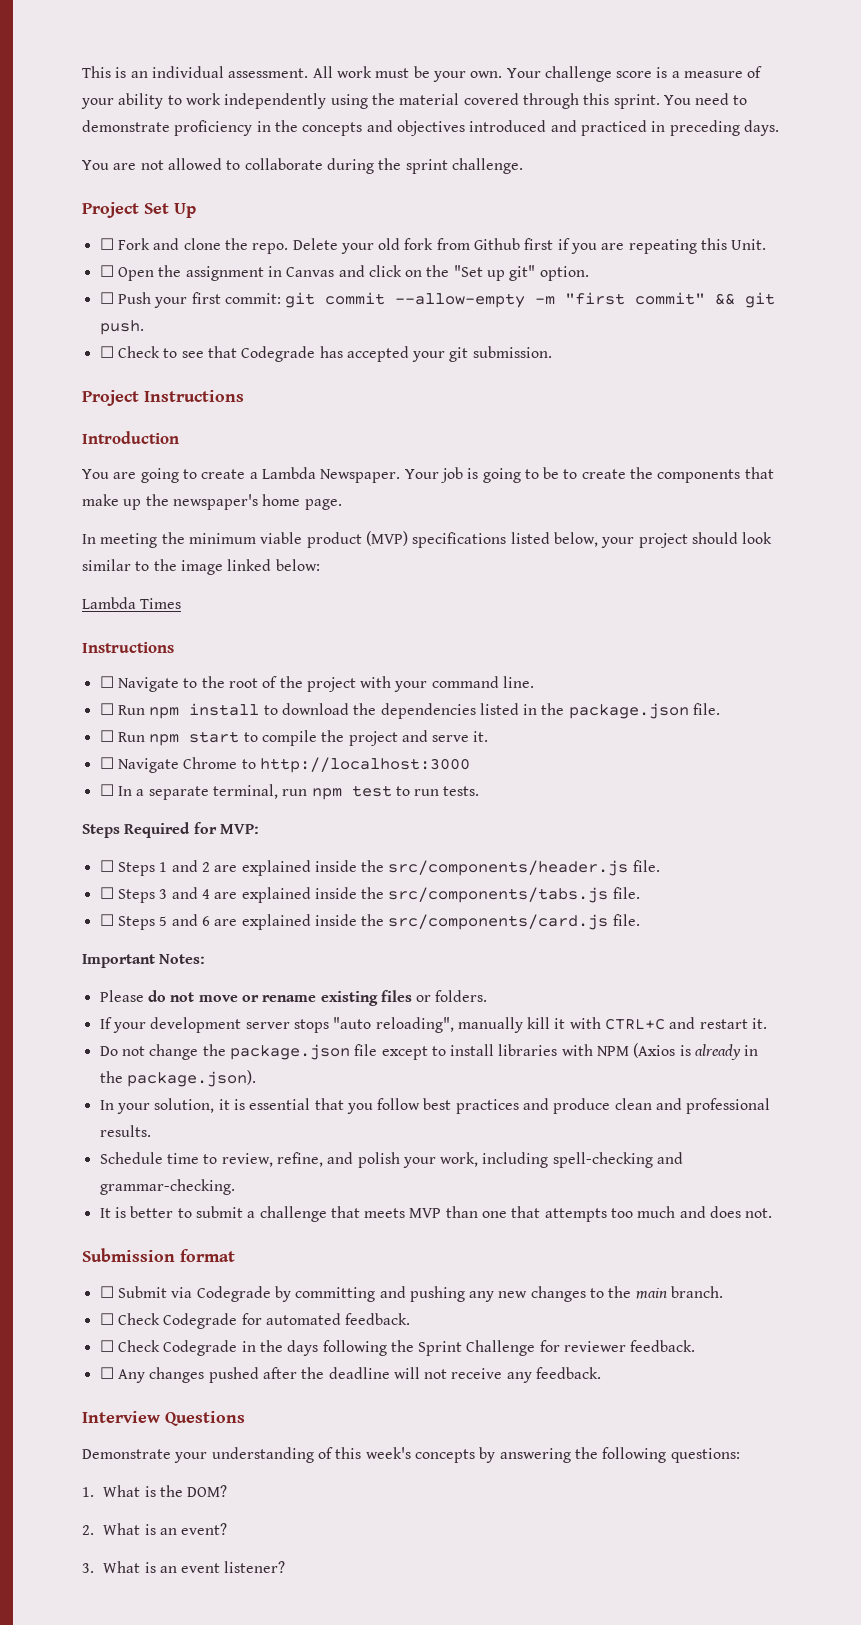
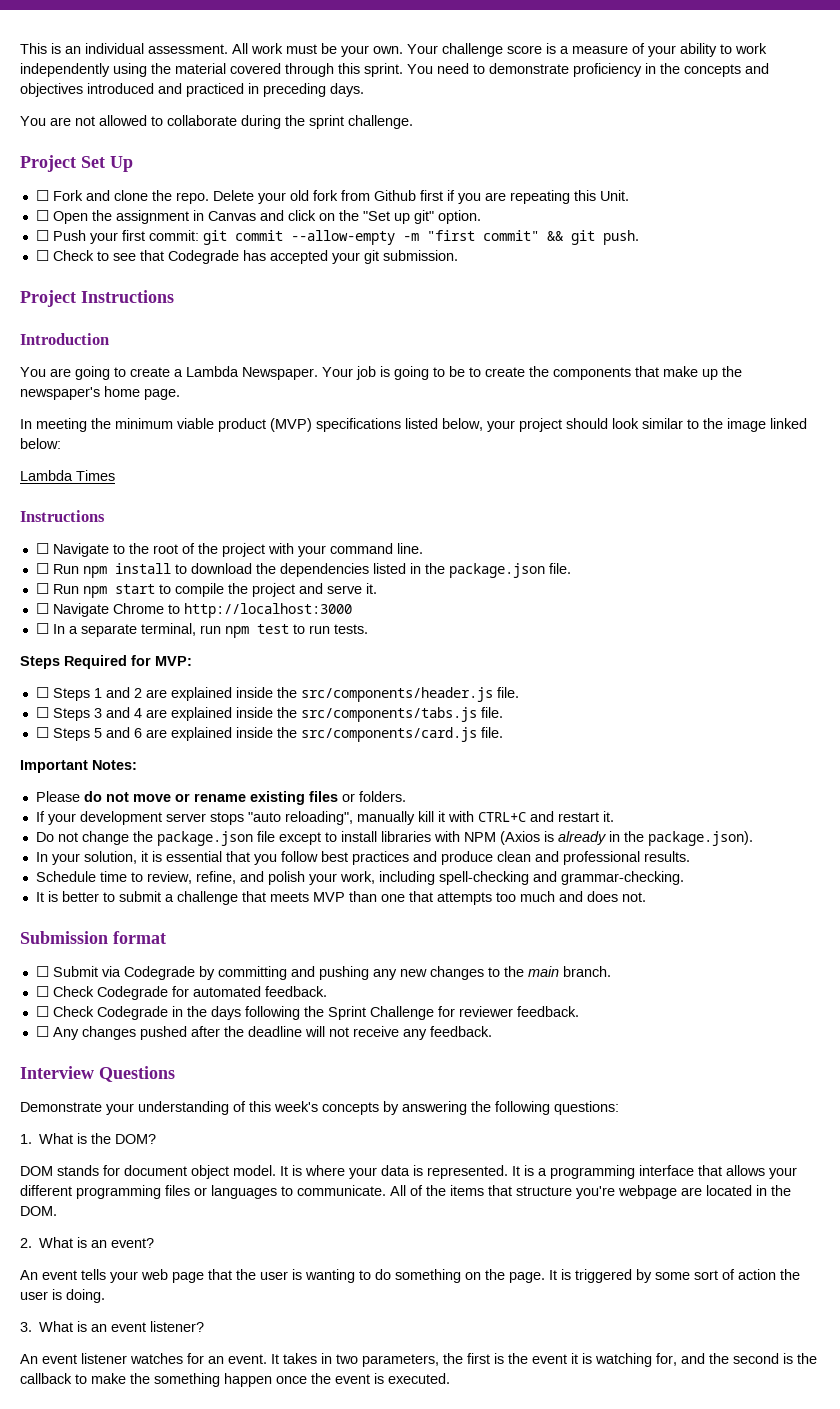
(228, 1491) none -> [20,1165,797,1179] [20,1185,791,1199] [20,1206,57,1216] // DOM stands for document object model. It is where your data is represented. It is a programming interface that allows your different programming files or languages to communicate. All of the items that structure you're webpage are located in the DOM.
(228, 1529) none -> [20,1269,800,1283] [20,1289,105,1303] // An event tells your web page that the user is wanting to do something on the page. It is triggered by some sort of action the user is doing.
(286, 1567) none -> [20,1353,817,1367] [20,1373,450,1387] // An event listener watches for an event. It takes in two parameters, the first is the event it is watching for, and the second is the callback to make the something happen once the event is executed.

